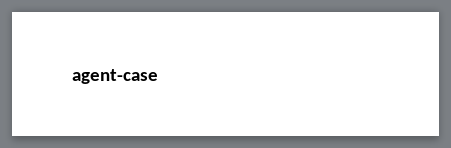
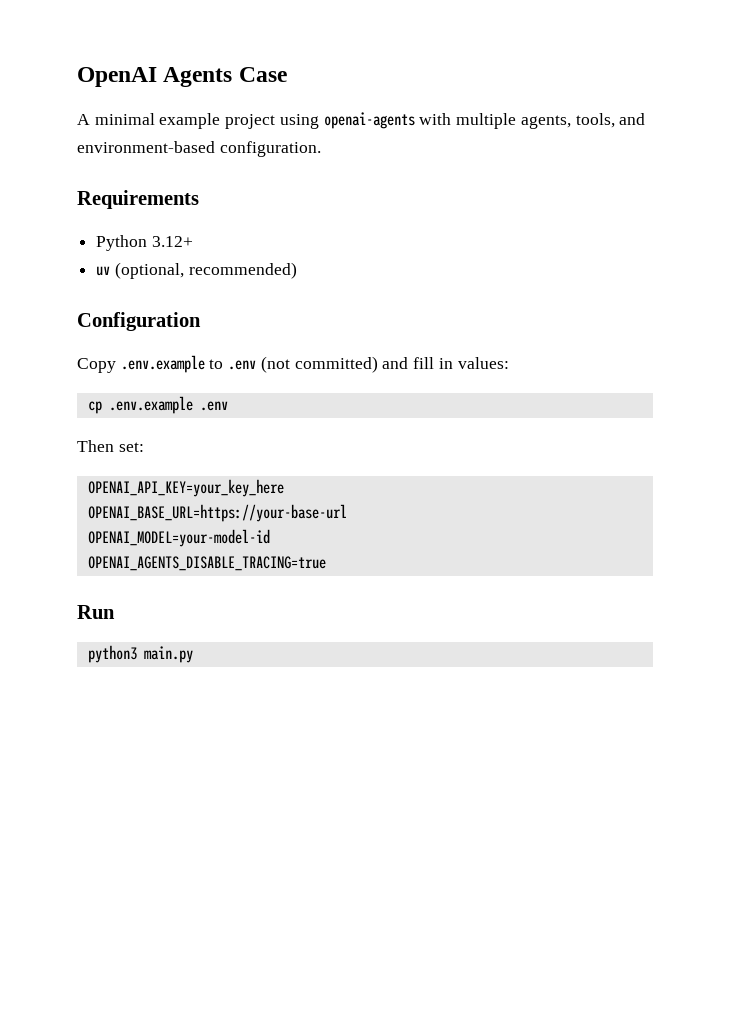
[72,69,158,84] agent-case -> [77,67,287,87] [77,112,646,129] [77,141,321,157] [77,190,199,209] [96,235,193,251] [96,262,297,279] [77,312,201,331] [77,355,509,373] [87,396,228,414] [77,440,144,452] [87,479,284,497] [87,504,347,522] [87,529,270,547] [87,556,326,571] [77,605,115,619] [87,645,193,663] OpenAI Agents Case // A minimal example project using openai-agents with multiple agents, tools, and environment-based configuration. // Requirements // Python 3.12+ // uv (optional, recommended) // Configuration // Copy .env.example to .env (not committed) and fill in values: // cp .env.example .env // Then set: // OPENAI_API_KEY=your_key_here // OPENAI_BASE_URL=https://your-base-url // OPENAI_MODEL=your-model-id // OPENAI_AGENTS_DISABLE_TRACING=true // Run // python3 main.py

